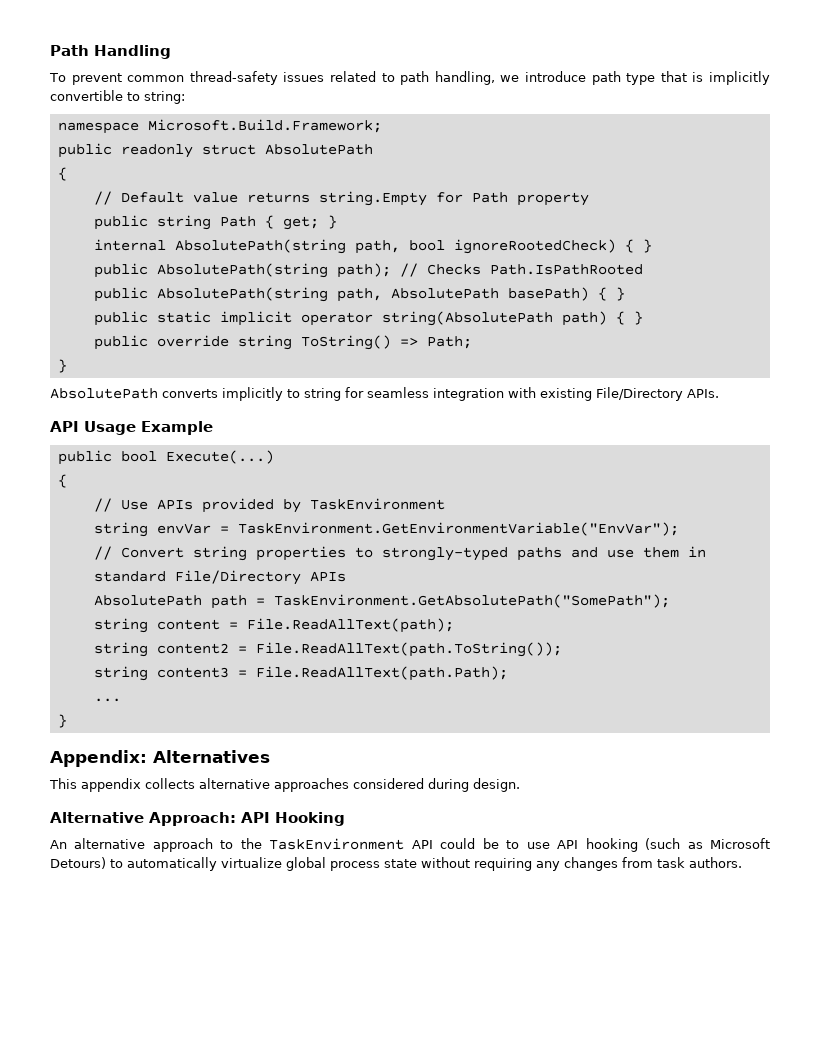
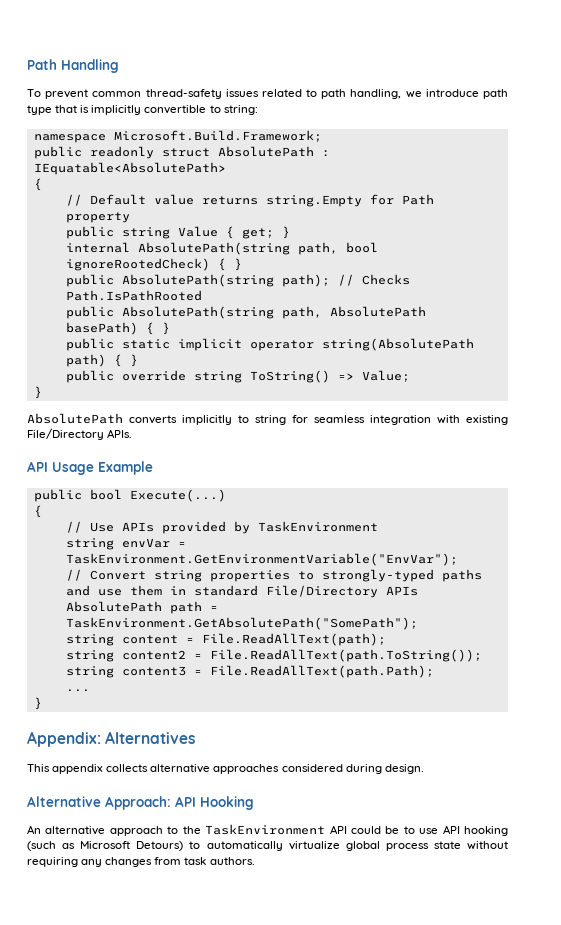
(373, 149) none -> [321,150,330,157] [33,162,226,175] : IEquatable<AbsolutePath>
[219,216,256,227] Path -> [177,226,218,237] Value
[426,336,472,349] Path; -> [361,370,410,382] Value;

